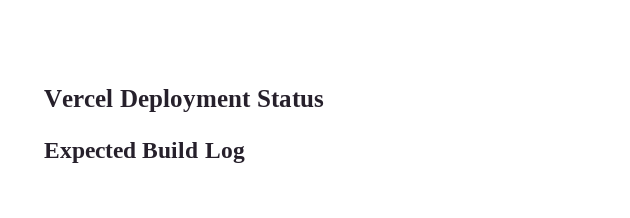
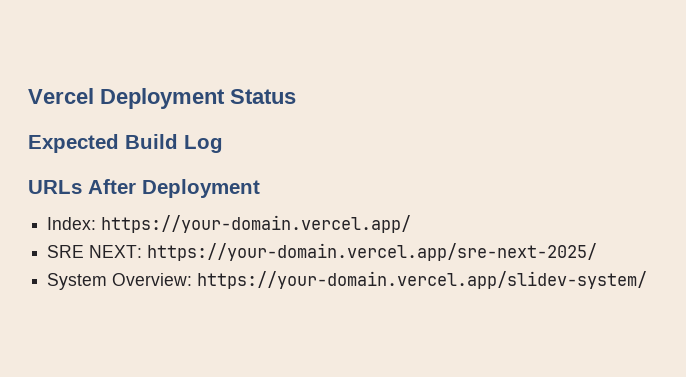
(245, 153) none -> [28,179,260,198] [47,215,412,233] [47,243,598,261] [47,271,648,290] // URLs After Deployment // Index: https://your-domain.vercel.app/ // SRE NEXT: https://your-domain.vercel.app/sre-next-2025/ // System Overview: https://your-domain.vercel.app/slidev-system/

